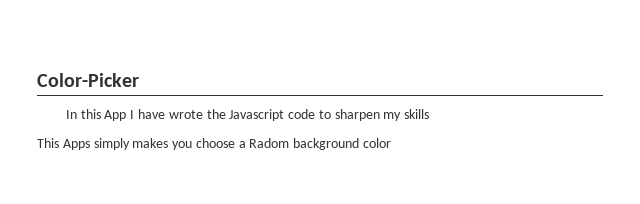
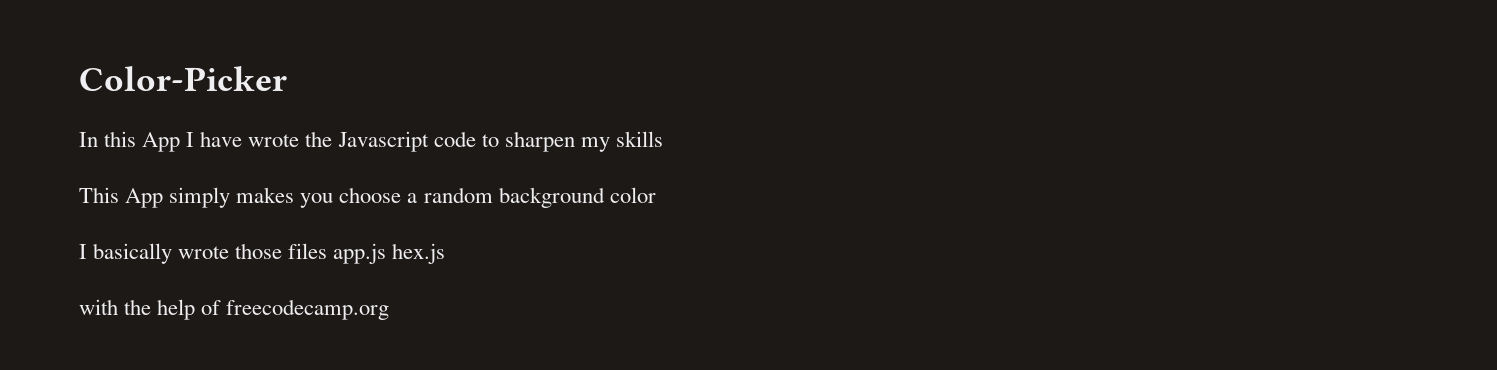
[62,139,90,150] Apps -> [125,188,164,208] App
[249,138,290,148] Radom -> [423,187,493,203] random
(392, 143) none -> [79,243,446,264] [79,299,390,320] // I basically wrote those files app.js hex.js // with the help of freecodecamp.org

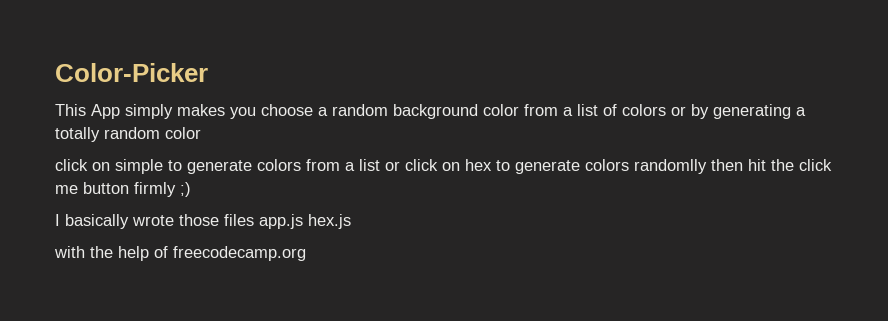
[79,131,663,152] // In this App I have wrote the Javascript code to sharpen my skills -> (208, 72) none
(656, 195) none -> [524,104,806,119] [55,127,201,142] [55,159,832,174] [55,182,191,197] from a list of colors or by generating a totally random color // click on simple to generate colors from a list or click on hex to generate colors randomlly then hit the click me button firmly ;)

